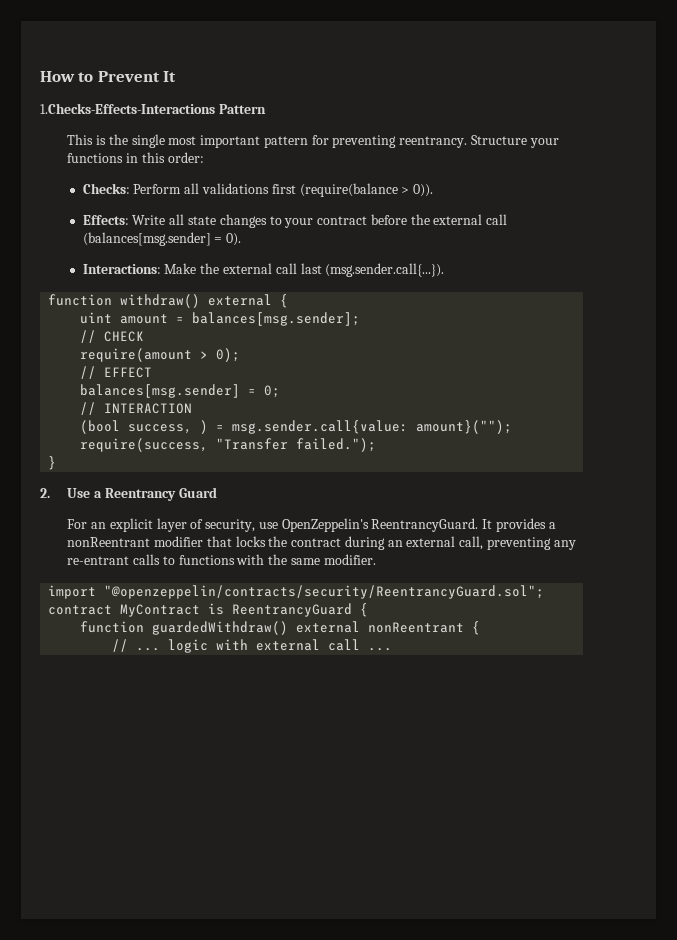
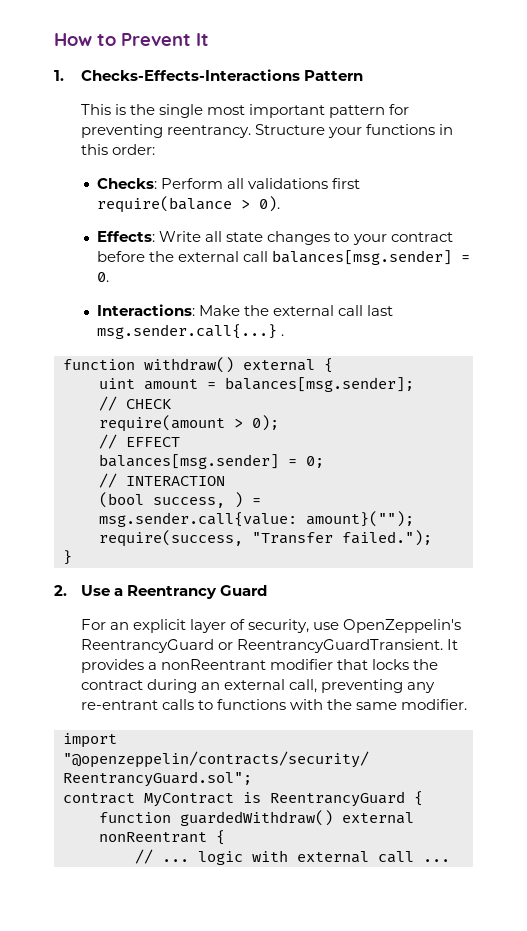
[40,103,215,114] 1.Checks-Effects-Interactions -> [54,69,300,81] 1. Checks-Effects-Interactions
[299,183,434,197] (require(balance > 0)). -> [97,196,281,213] require(balance > 0).
[82,232,242,246] (balances[msg.sender] = 0). -> [272,250,471,265] [97,272,110,282] balances[msg.sender] = 0.
[325,263,445,277] (msg.sender.call{...}). -> [97,324,285,339] msg.sender.call{...} .
[371,518,479,532] ReentrancyGuard. -> [80,639,443,653] ReentrancyGuard or ReentrancyGuardTransient.

